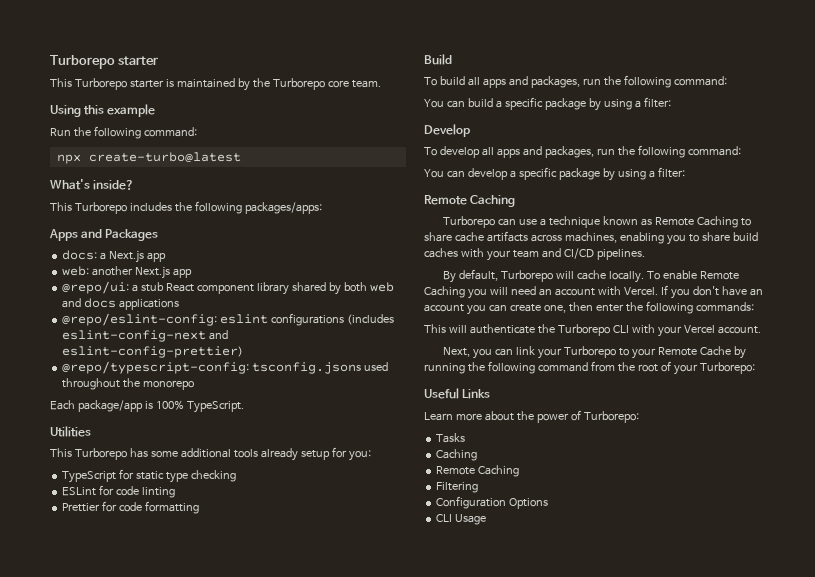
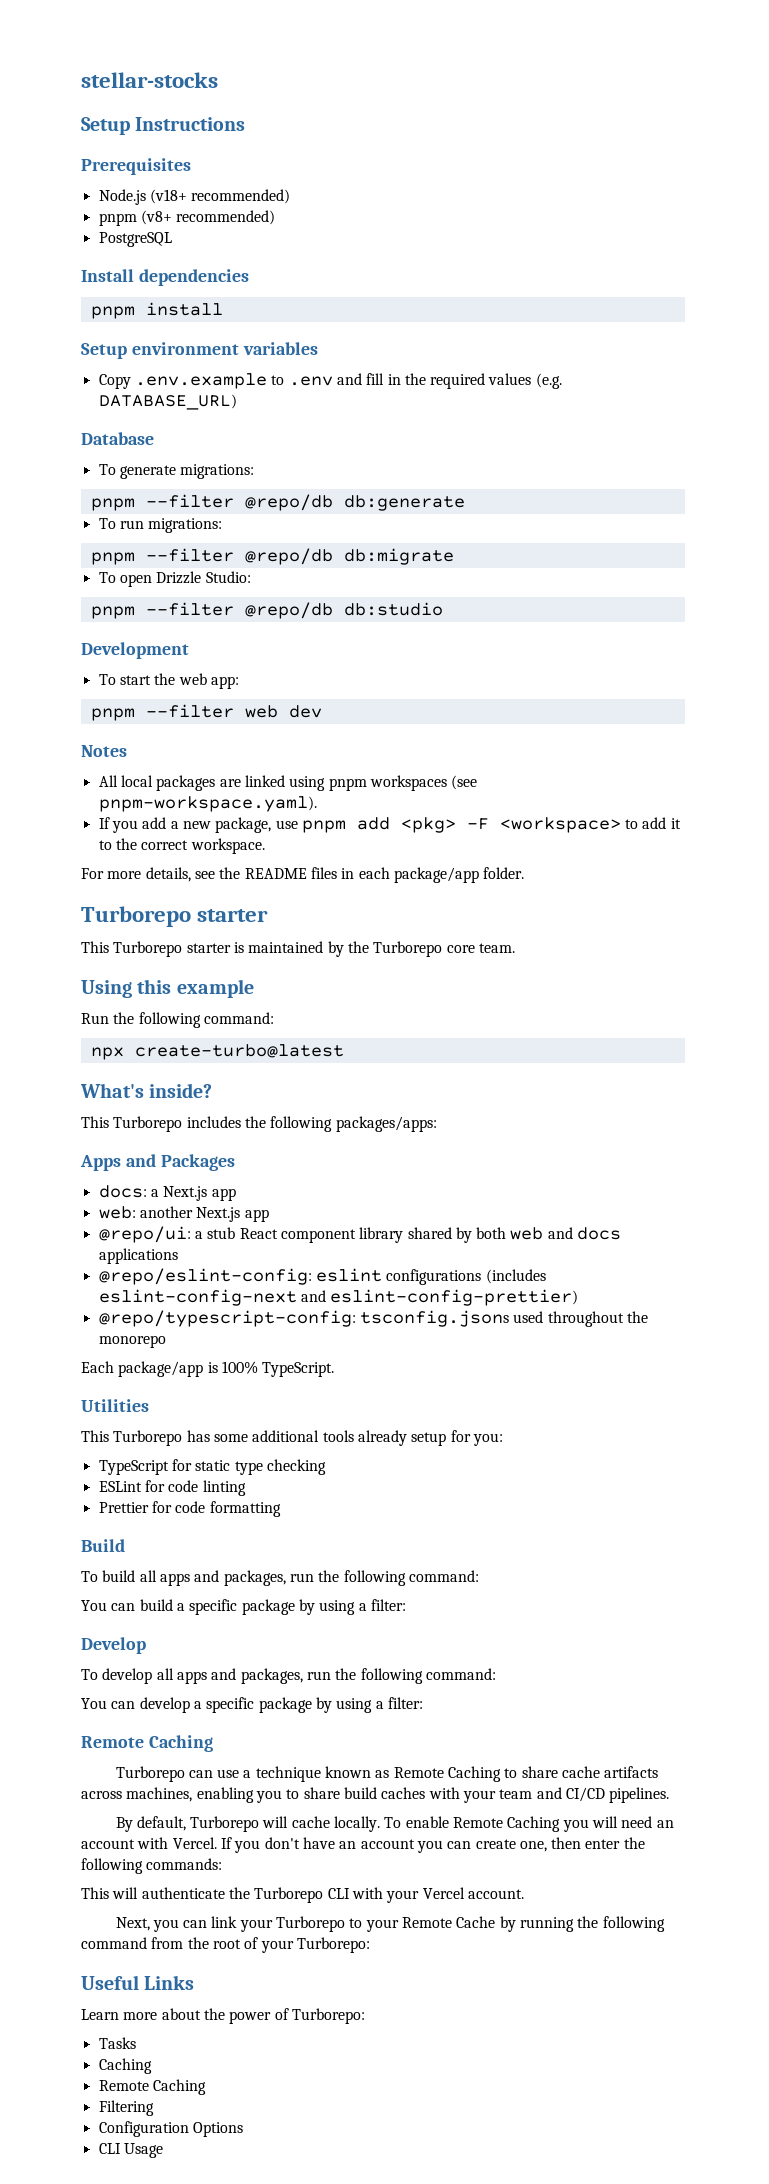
(50, 62) none -> [81,72,218,88] [81,117,246,135] [81,158,191,175] [98,189,291,205] [98,210,276,226] [98,232,172,247] [81,269,249,286] [90,302,223,319] [81,342,318,359] [98,373,562,389] [98,394,237,410] [81,432,154,445] [98,464,255,479] [90,494,465,511] [98,518,223,533] [90,548,454,565] [98,571,251,587] [90,602,443,619] [81,642,189,659] [98,673,239,689] [90,704,322,721] [81,745,127,757] [98,775,478,791] [98,796,317,812] [98,817,681,833] [98,838,265,854] [81,867,525,883] stellar-stocks // Setup Instructions // Prerequisites // Node.js (v18+ recommended) // pnpm (v8+ recommended) // PostgreSQL // Install dependencies // pnpm install // Setup environment variables // Copy .env.example to .env and fill in the required values (e.g. DATABASE_URL) // Database // To generate migrations: // pnpm --filter @repo/db db:generate // To run migrations: // pnpm --filter @repo/db db:migrate // To open Drizzle Studio: // pnpm --filter @repo/db db:studio // Development // To start the web app: // pnpm --filter web dev // Notes // All local packages are linked using pnpm workspaces (see pnpm-workspace.yaml). // If you add a new package, use pnpm add <pkg> -F <workspace> to add it to the correct workspace. // For more details, see the README files in each package/app folder. //

